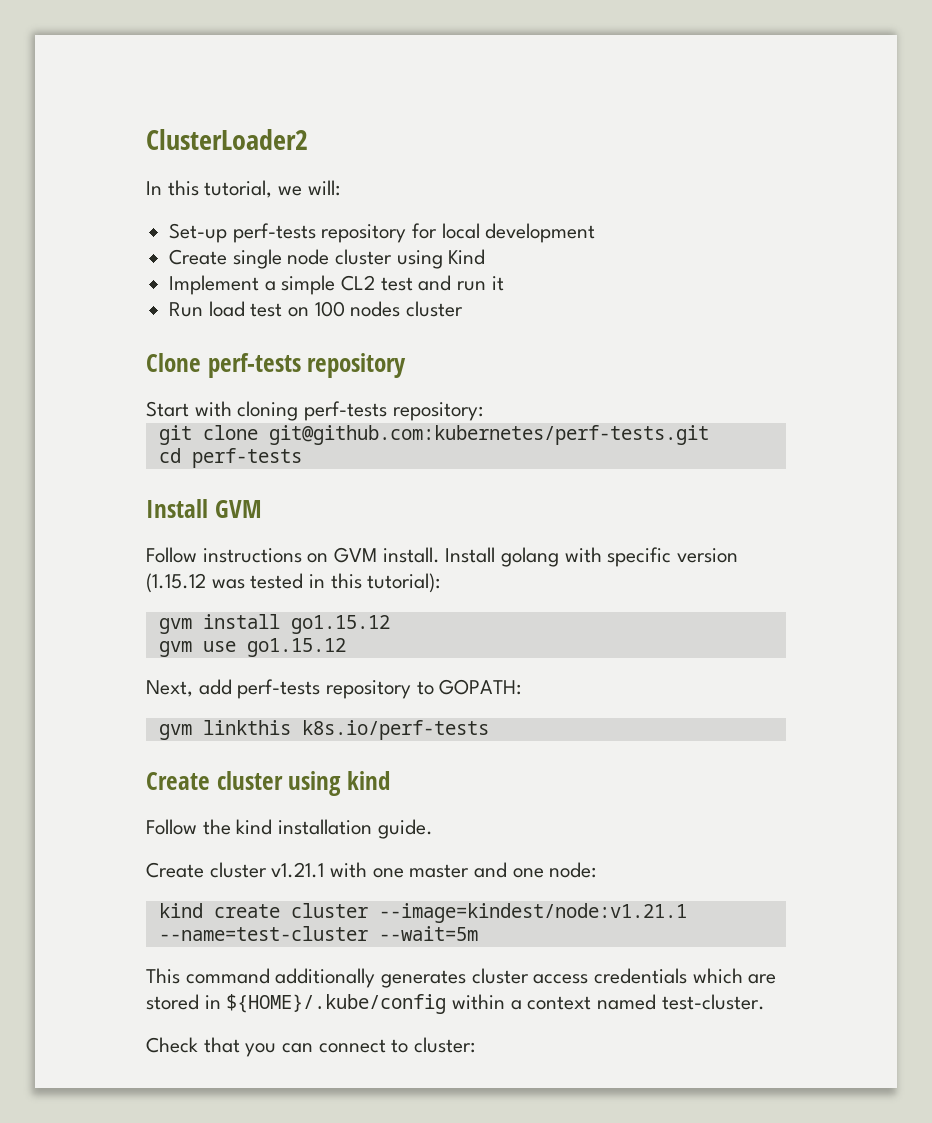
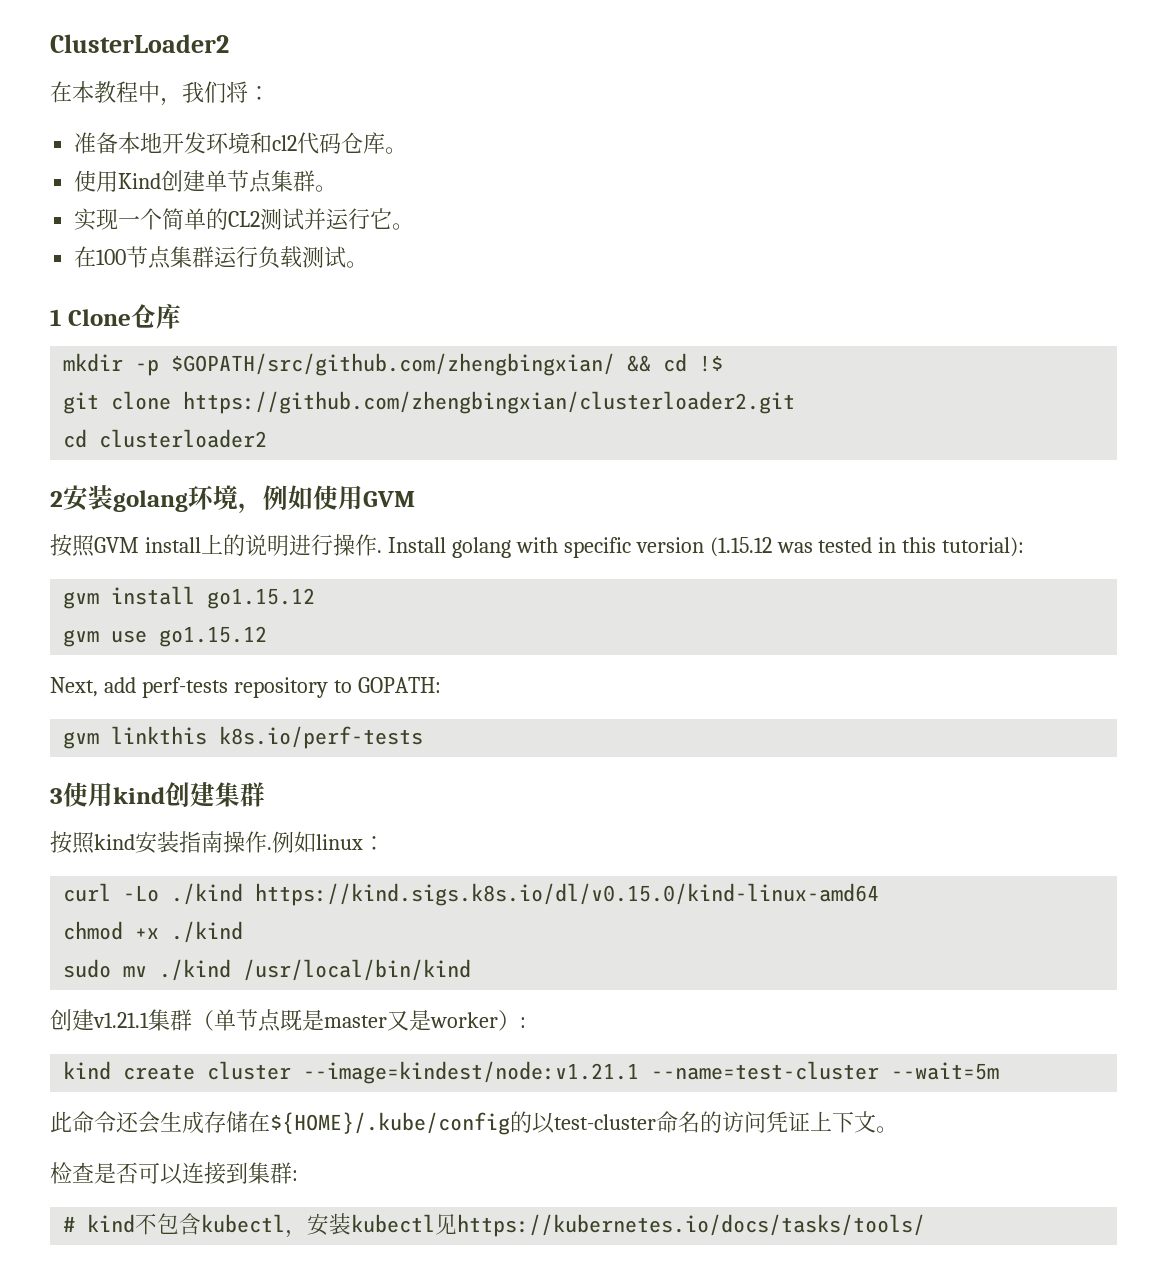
[146,180,340,198] [169,223,596,243] [169,249,486,269] [169,275,504,295] [169,301,464,317] [146,353,407,378] [146,401,483,421] In this tutorial, we will: // Set-up perf-tests repository for local development // Create single node cluster using Kind // Implement a simple CL2 test and run it // Run load test on 100 nodes cluster // Clone perf-tests repository // Start with cloning perf-tests repository: -> [50,81,270,106] [74,132,408,154] [74,170,338,193] [74,208,415,231] [74,246,369,269] [50,303,181,329] [63,353,724,376] 在本教程中，我们将： // 准备本地开发环境和cl2代码仓库。 // 使用Kind创建单节点集群。 // 实现一个简单的CL2测试并运行它。 // 在100节点集群运行负载测试。 // 1 Clone仓库 // mkdir -p $GOPATH/src/github.com/zhengbingxian/ && cd !$
[268,425,709,445] [158,448,302,468] [146,499,262,518] [146,547,440,563] git@github.com:kubernetes/perf-tests.git // cd perf-tests // Install GVM // Follow instructions on GVM install. -> [183,391,796,414] [63,429,268,448] [50,485,415,513] [50,534,382,557] https://github.com/zhengbingxian/clusterloader2.git // cd clusterloader2 // 2安装golang环境，例如使用GVM // 按照GVM install上的说明进行操作.
[146,771,390,796] [146,819,433,839] [146,862,597,878] Create cluster using kind // Follow the kind installation guide. // Create cluster v1.21.1 with one master and one node: -> [50,782,265,807] [50,831,385,854] [63,883,880,906] [63,921,244,943] [63,959,472,981] [50,1009,526,1032] 3使用kind创建集群 // 按照kind安装指南操作.例如linux： // curl -Lo ./kind https://kind.sigs.k8s.io/dl/v0.15.0/kind-linux-amd64 // chmod +x ./kind // sudo mv ./kind /usr/local/bin/kind // 创建v1.21.1集群（单节点既是master又是worker）:
[146,968,777,988] [146,994,765,1014] [146,1037,476,1057] This command additionally generates cluster access credentials which are stored in ${HOME}/.kube/config within a context named test-cluster. // Check that you can connect to cluster: -> [50,1111,898,1135] [50,1162,298,1185] [63,1213,926,1238] 此命令还会生成存储在${HOME}/.kube/config的以test-cluster命名的访问凭证上下文。 // 检查是否可以连接到集群: // # kind不包含kubectl，安装kubectl见https://kubernetes.io/docs/tasks/tools/

